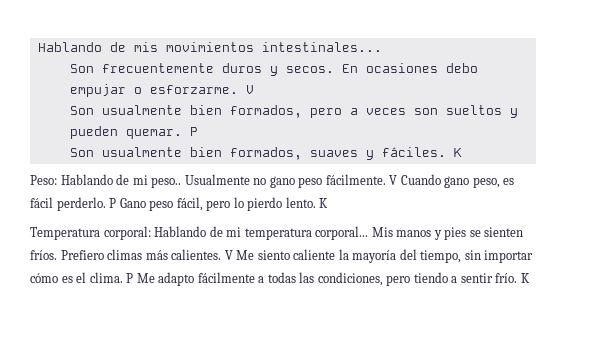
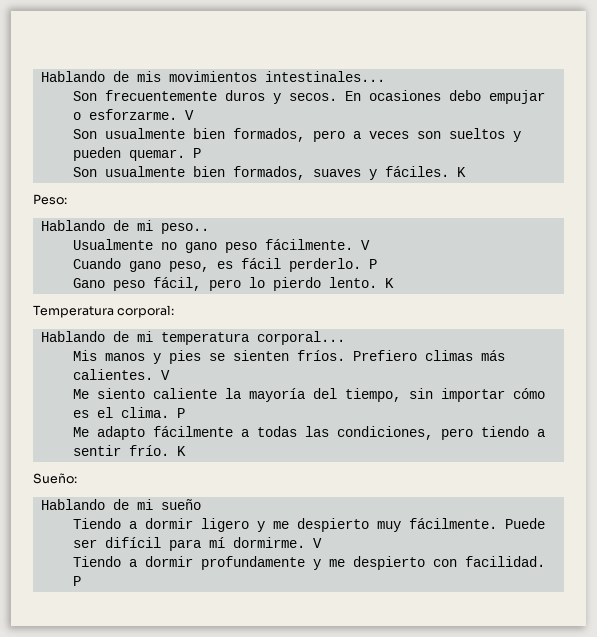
(57, 180) none -> (67, 199) //
(182, 182) none -> (209, 228) //
(398, 180) none -> (370, 245) //
(117, 203) none -> (377, 264) //
(151, 233) none -> (175, 311) //
(369, 233) none -> (345, 338) //
(233, 255) none -> (170, 375) //
(134, 278) none -> (185, 413) //
(530, 278) none -> [33,473,77,484] [40,499,201,510] [72,518,545,532] [72,537,322,551] [72,556,545,570] [72,576,81,586] // Sueño: // Hablando de mi sueño // Tiendo a dormir ligero y me despierto muy fácilmente. Puede ser difícil para mí dormirme. V // Tiendo a dormir profundamente y me despierto con facilidad. P

